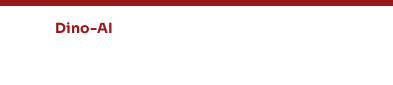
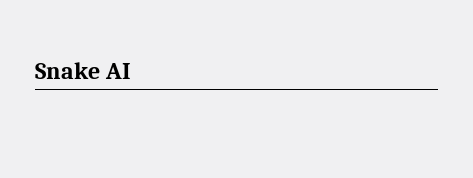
[55,22,113,34] Dino-AI -> [35,62,132,79] Snake AI

